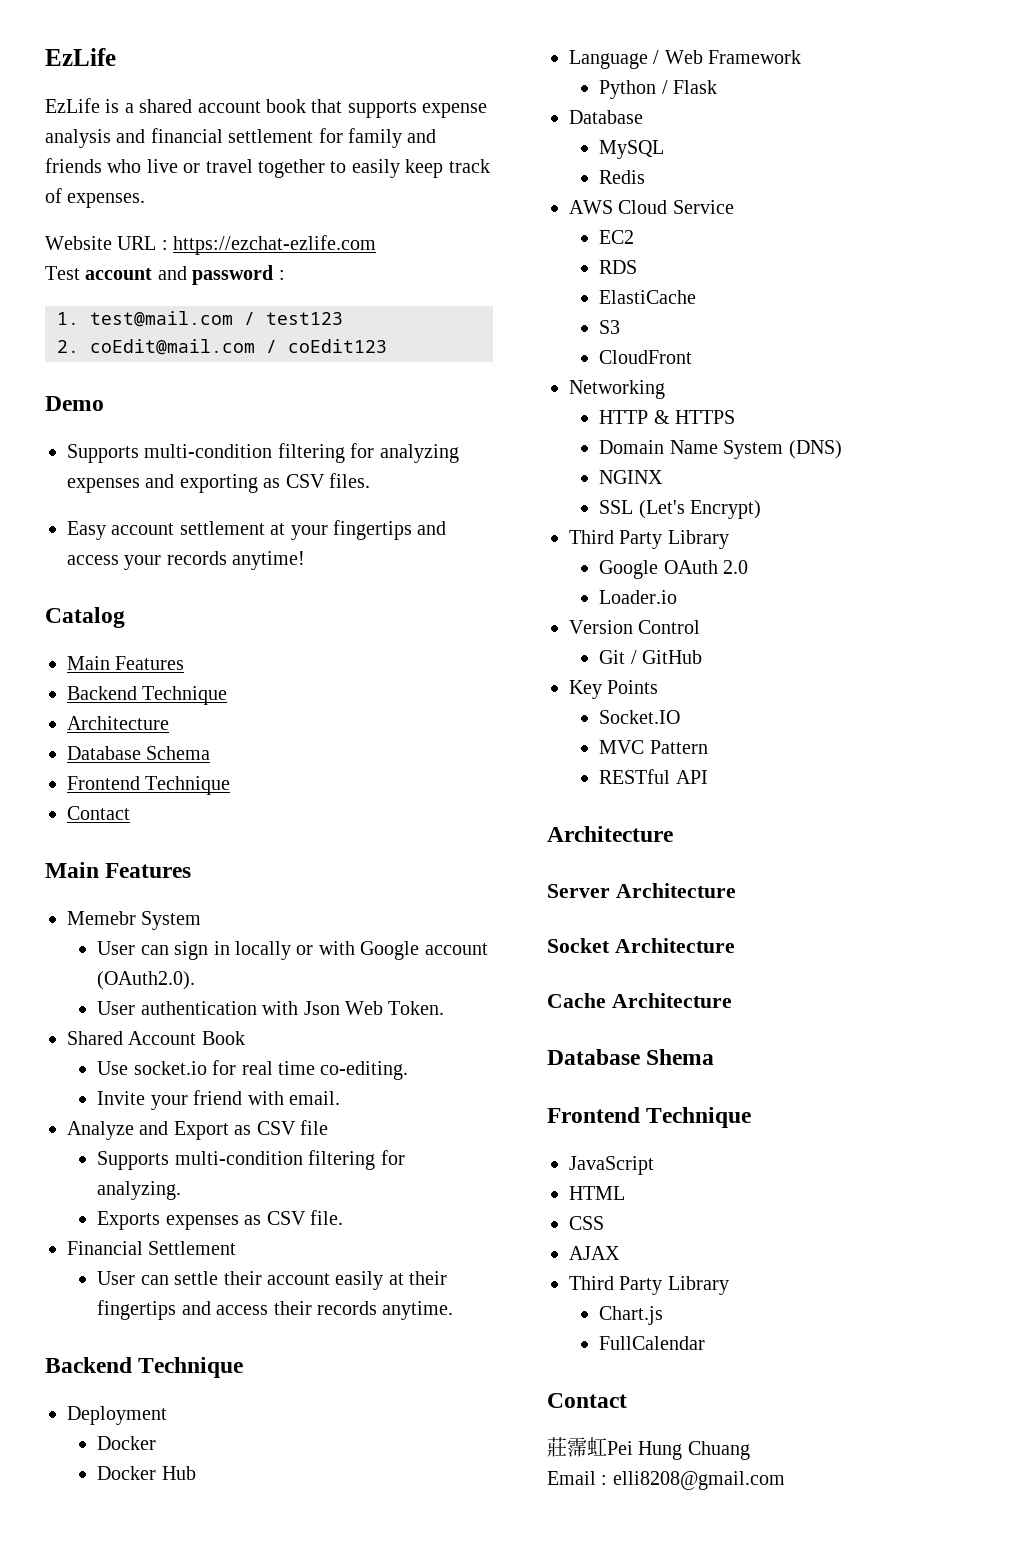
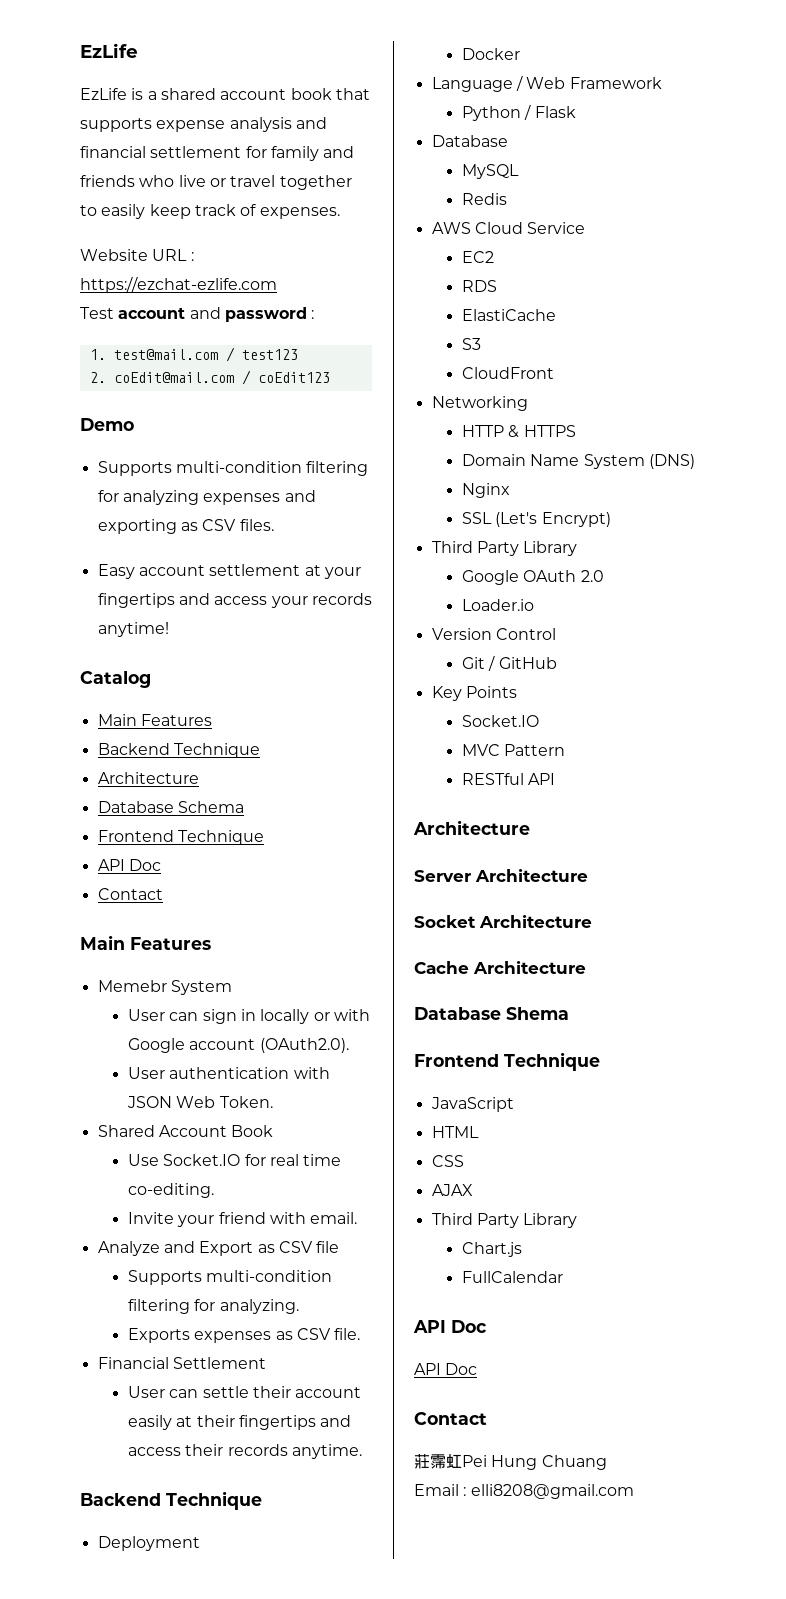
(231, 785) none -> [97,859,161,871] // API Doc
[303,1001,340,1015] Json -> [126,1096,172,1108] JSON
[133,1061,207,1075] socket.io -> [163,1154,241,1166] Socket.IO
[97,1466,196,1480] // Docker Hub -> (520, 54) none
[599,470,664,484] NGINX -> [461,483,510,498] Nginx
(706, 1343) none -> [413,1320,487,1333] [414,1363,478,1375] // API Doc // API Doc

